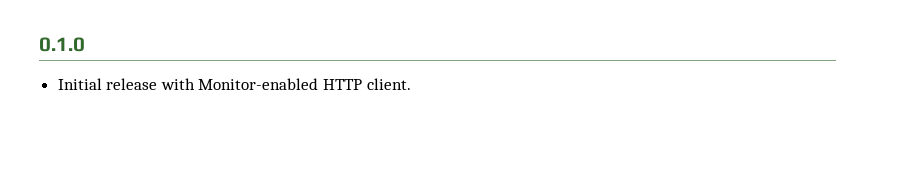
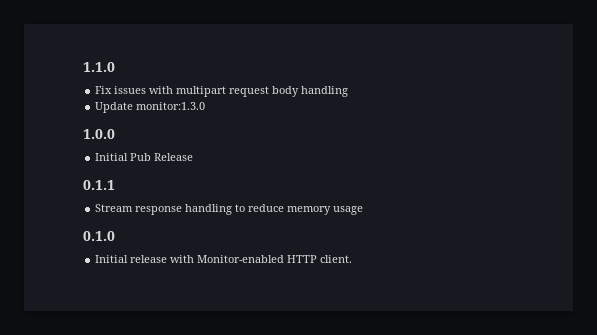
(39, 44) none -> [83,62,115,72] [95,86,349,97] [95,102,206,113] [83,129,115,139] [95,153,194,161] [83,180,115,190] [95,204,364,215] 1.1.0 // Fix issues with multipart request body handling // Update monitor:1.3.0 // 1.0.0 // Initial Pub Release // 0.1.1 // Stream response handling to reduce memory usage //

